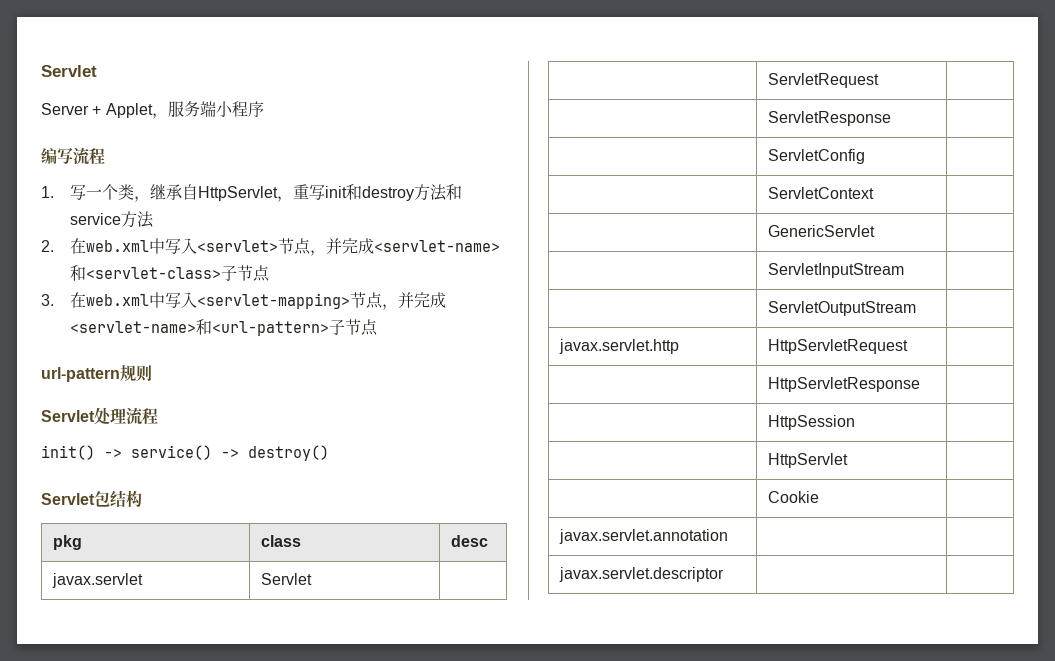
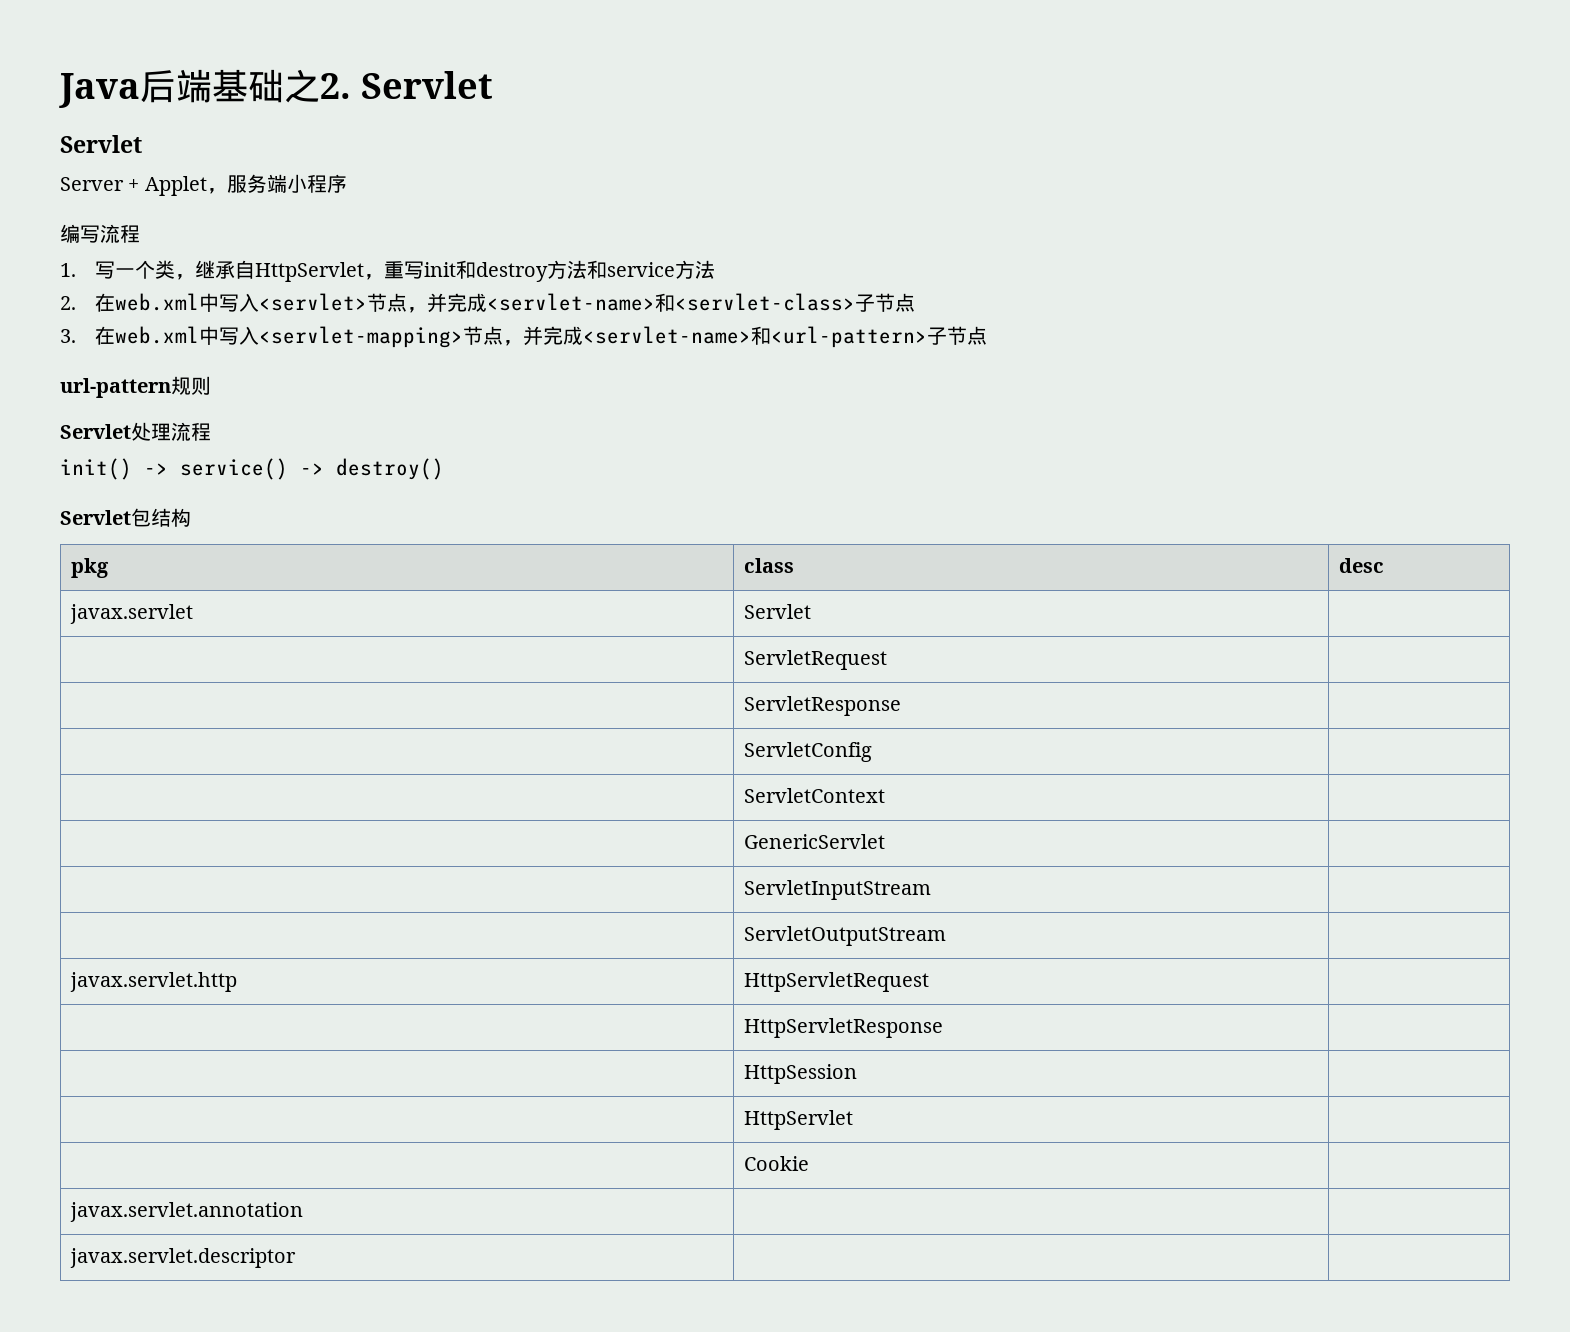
(41, 71) none -> [59,69,493,108] Java后端基础之2. Servlet //

